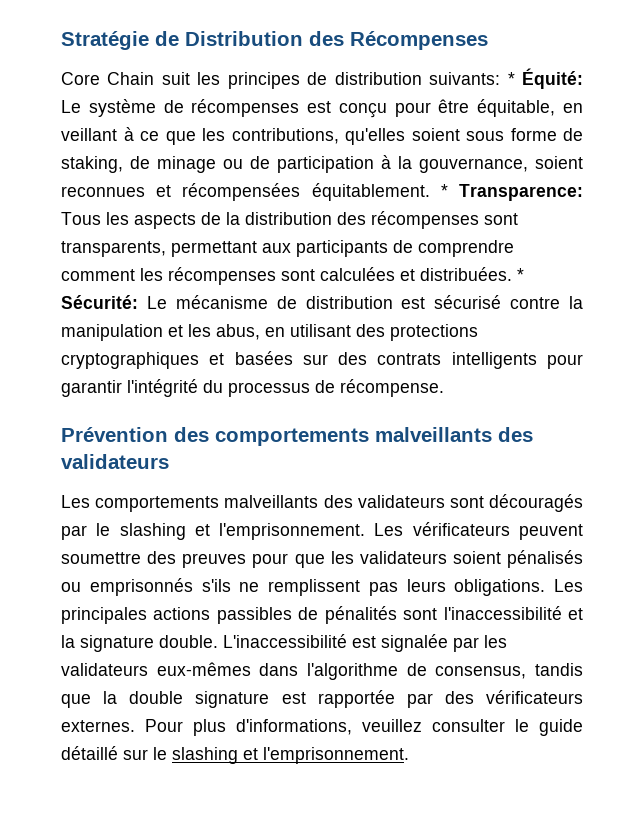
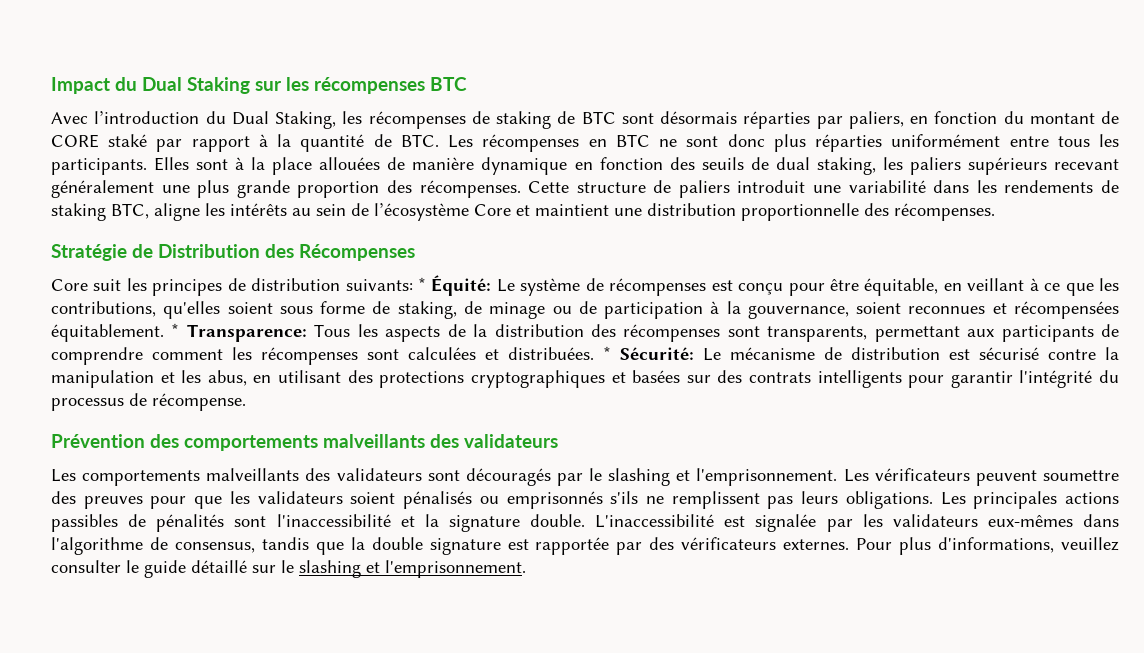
(61, 40) none -> [51,77,467,94] [51,111,1119,129] [51,134,1119,152] [51,157,1119,175] [51,180,1119,198] [51,203,995,221] Impact du Dual Staking sur les récompenses BTC // Avec l’introduction du Dual Staking, les récompenses de staking de BTC sont désormais réparties par paliers, en fonction du montant de CORE staké par rapport à la quantité de BTC. Les récompenses en BTC ne sont donc plus réparties uniformément entre tous les participants. Elles sont à la place allouées de manière dynamique en fonction des seuils de dual staking, les paliers supérieurs recevant généralement une plus grande proportion des récompenses. Cette structure de paliers introduit une variabilité dans les rendements de staking BTC, aligne les intérêts au sein de l’écosystème Core et maintient une distribution proportionnelle des récompenses. //
[107,72,155,85] Chain -> (88, 285) none

